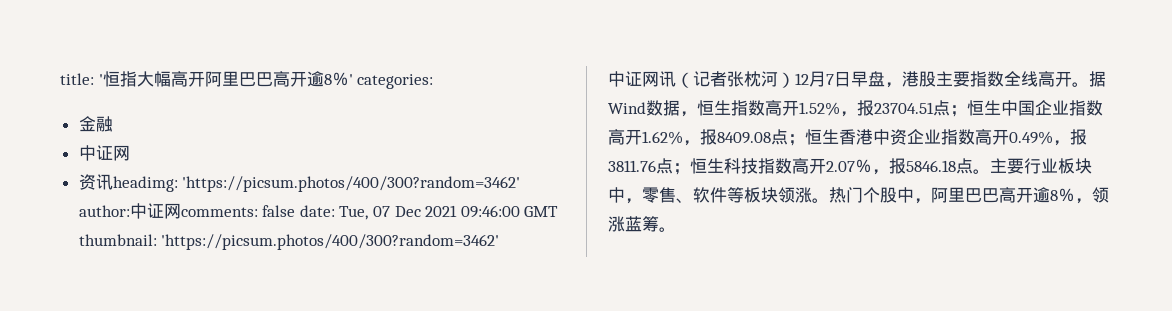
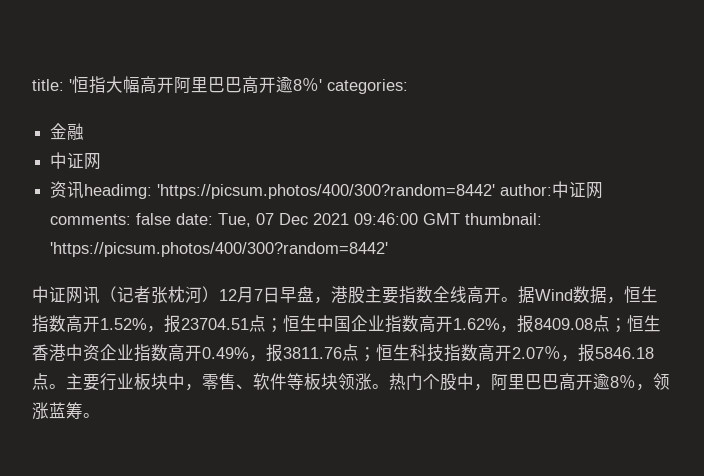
[182,176,521,192] 'https://picsum.photos/400/300?random=3462' -> [157,184,496,199] 'https://picsum.photos/400/300?random=8442'
[161,234,500,250] 'https://picsum.photos/400/300?random=3462' -> [50,242,389,257] 'https://picsum.photos/400/300?random=8442'

